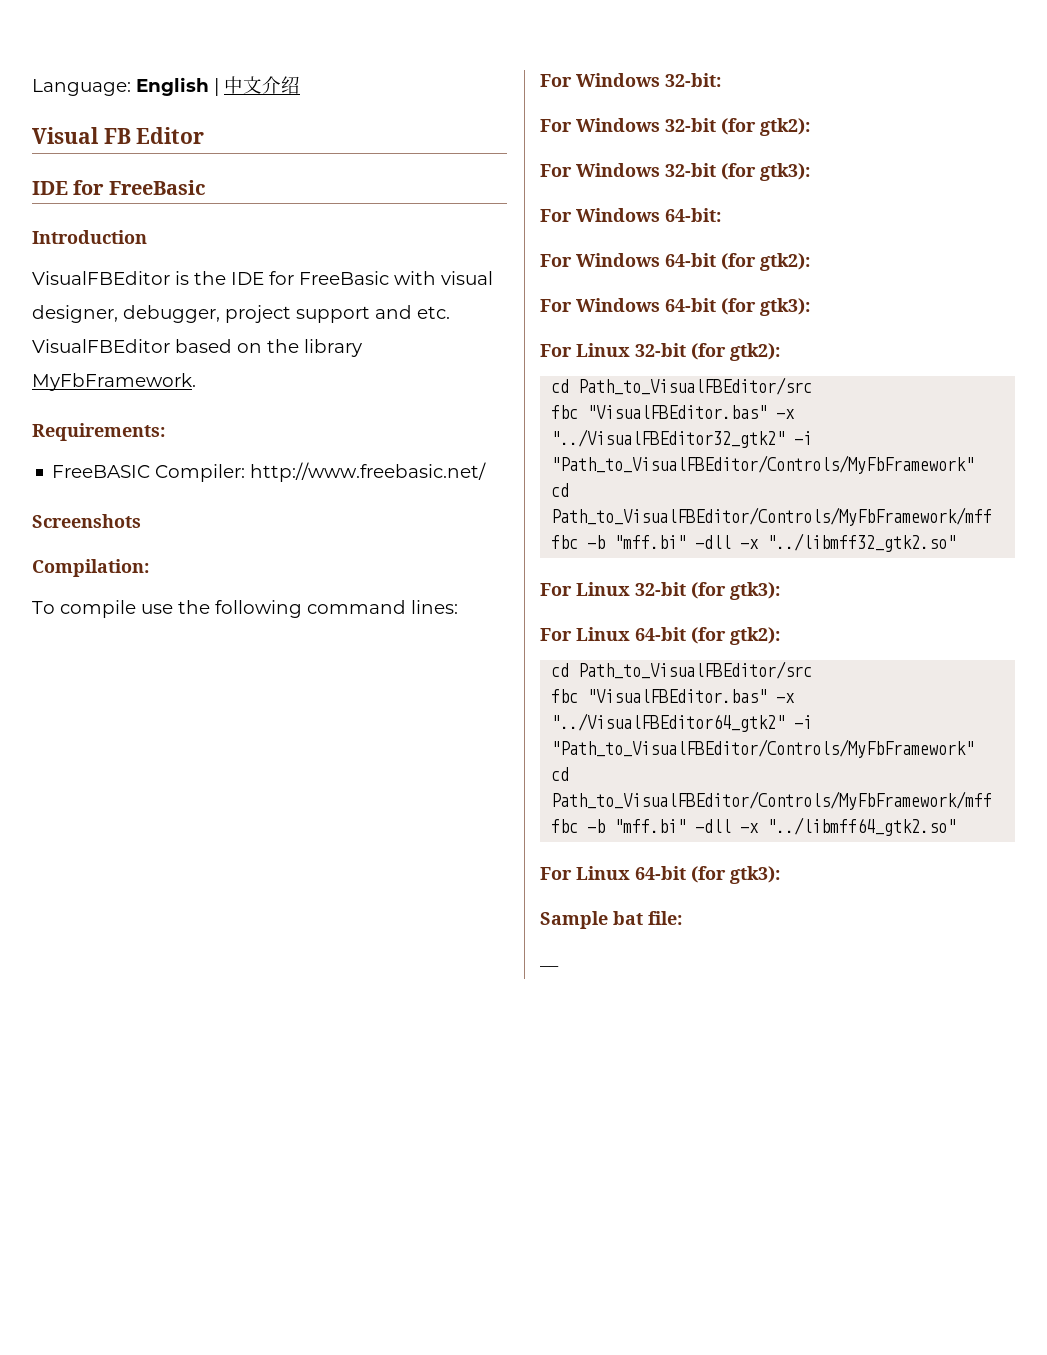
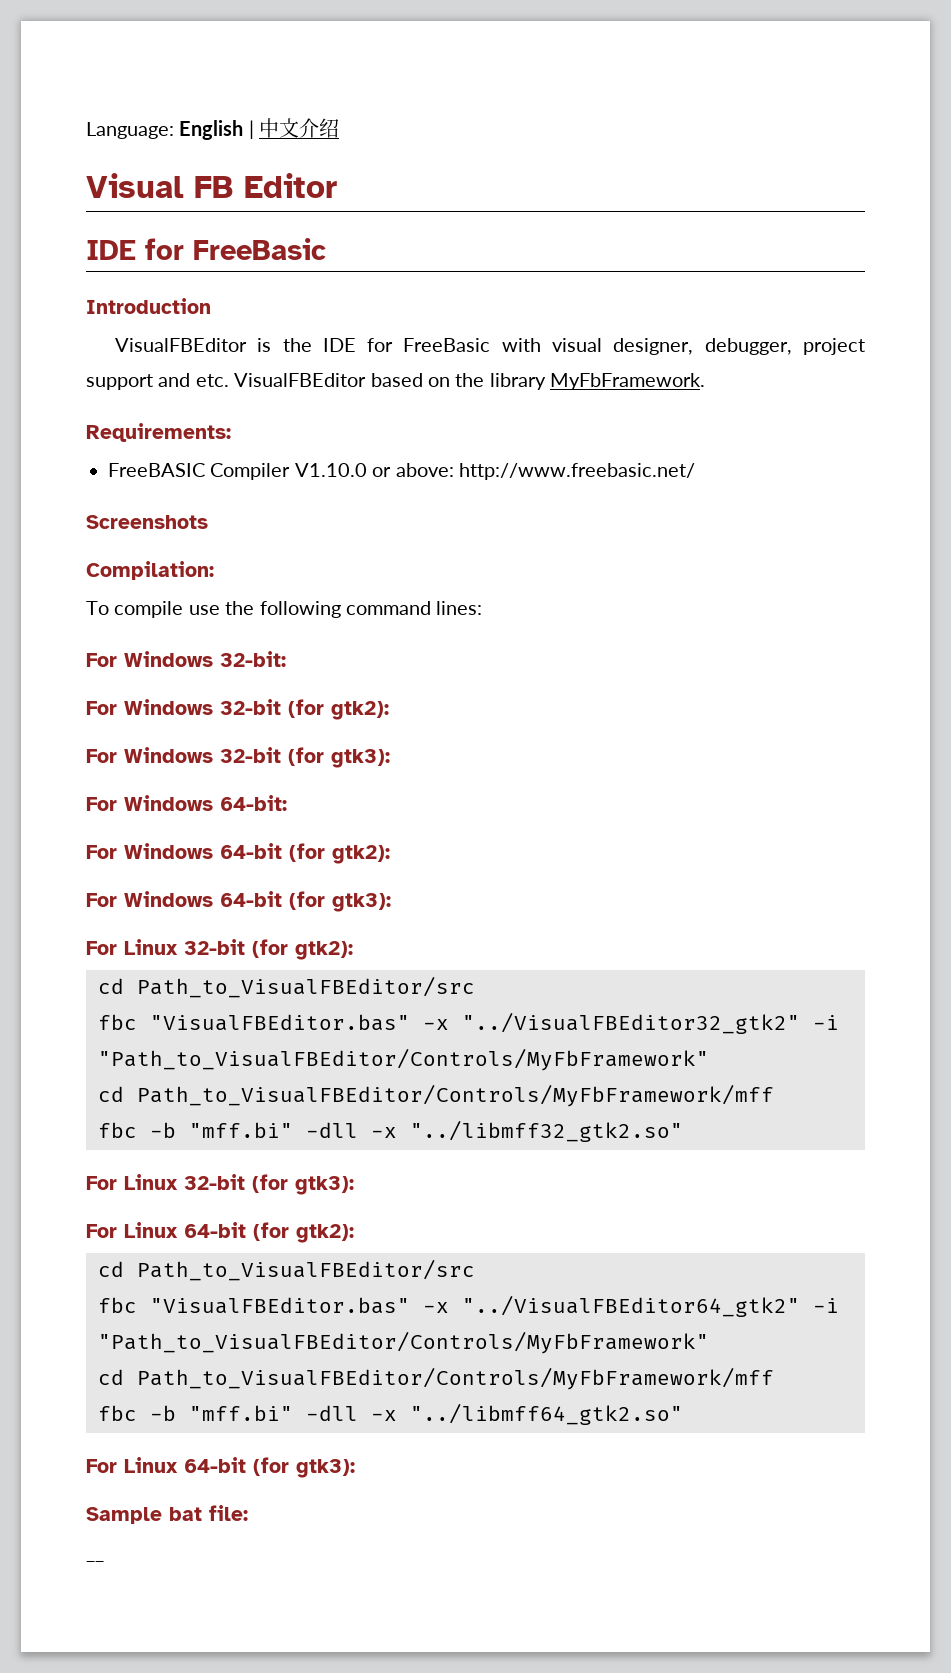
[155,464,246,482] Compiler: -> [210,463,454,480] Compiler V1.10.0 or above:

